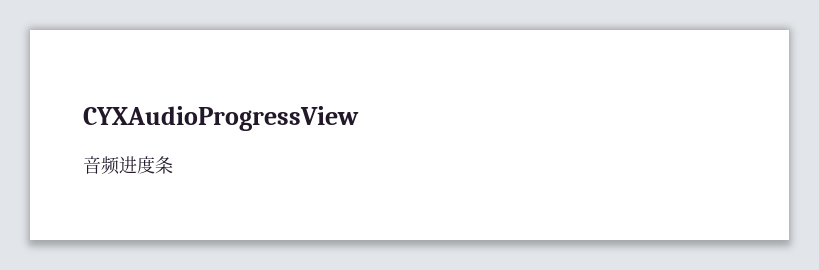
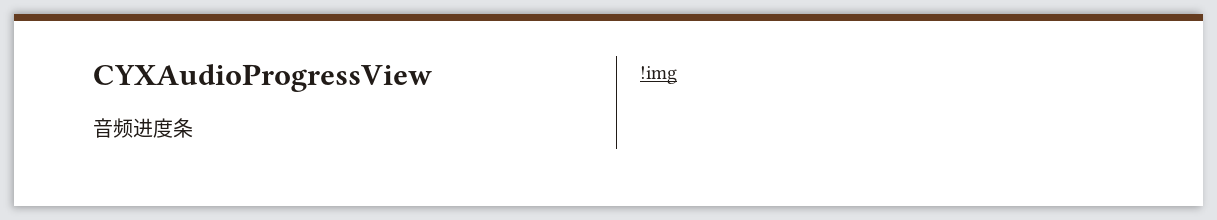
(173, 165) none -> [640,66,677,84] // !img

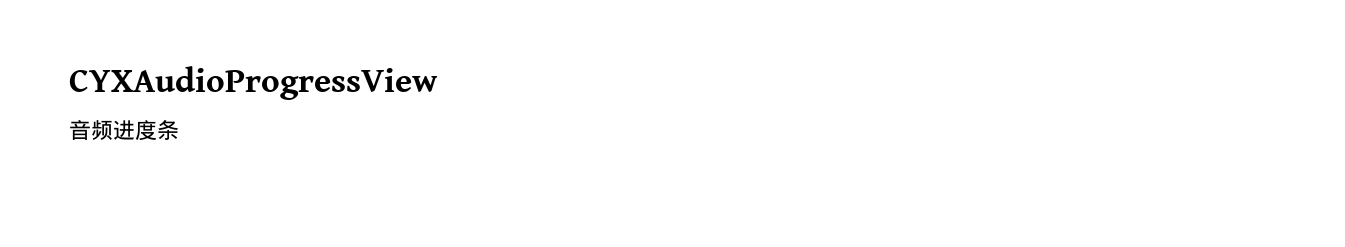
[640,66,677,84] // !img -> (179, 130) none

